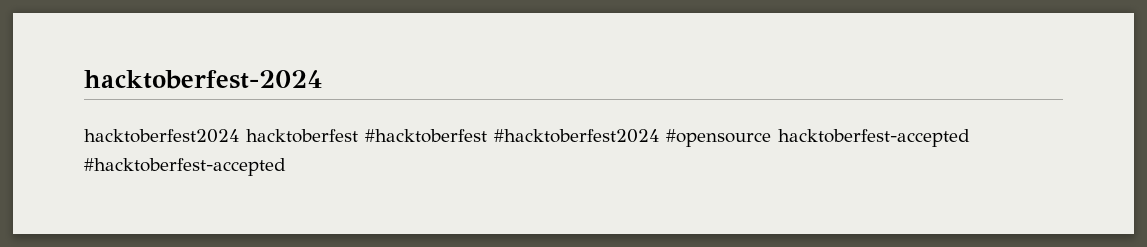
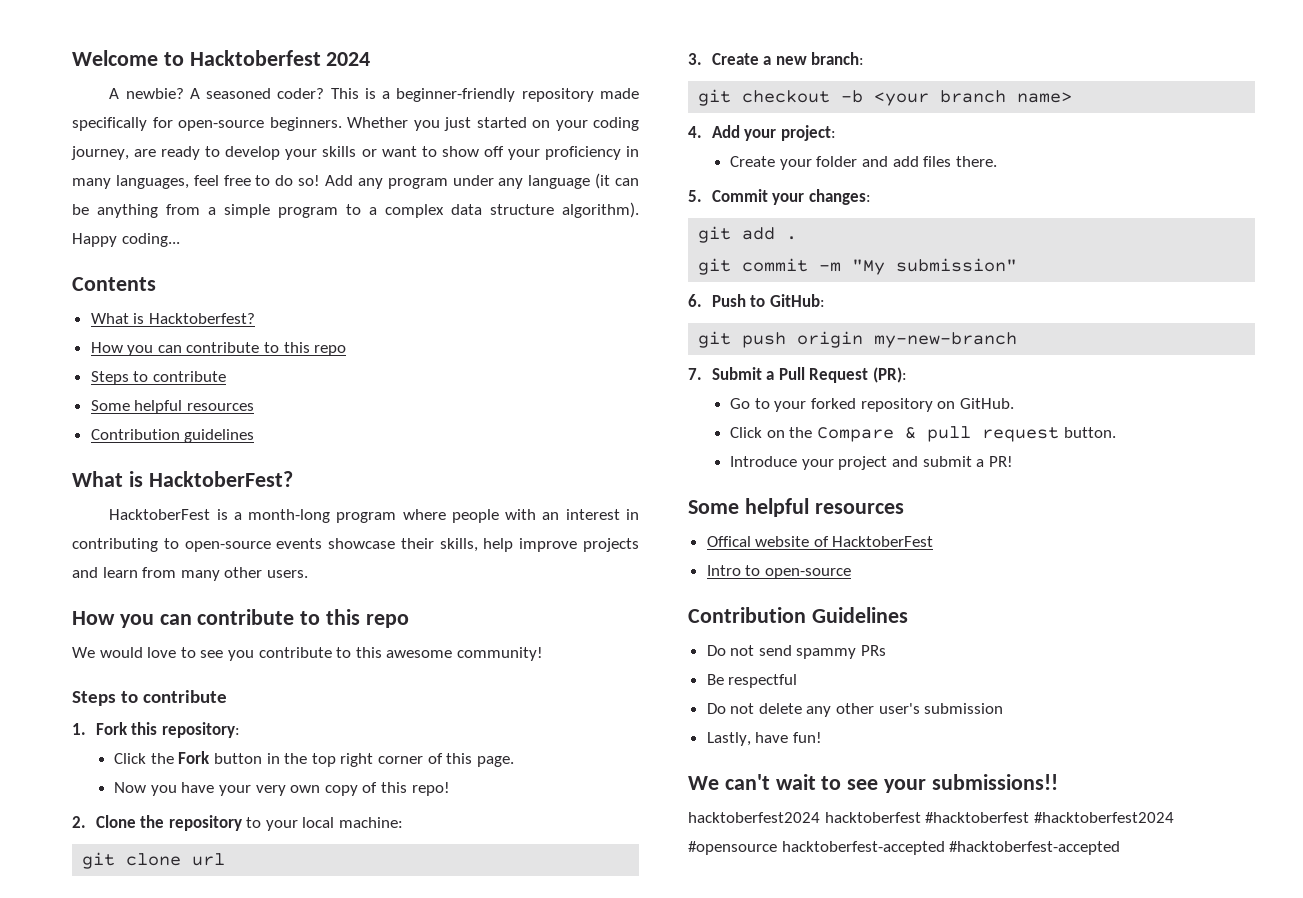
[84,70,323,89] hacktoberfest-2024 -> [72,50,371,66] [109,88,639,102] [72,117,639,131] [71,146,639,160] [72,173,639,189] [72,202,639,218] [72,233,180,247] [72,277,156,291] [90,313,255,324] [90,342,347,356] [90,371,226,385] [90,400,254,414] [90,429,255,443] [72,471,293,487] [109,509,640,523] [72,538,639,552] [72,567,308,581] [72,609,409,628] [72,647,543,661] [72,690,228,706] [72,722,240,738] [114,751,514,767] [114,782,450,796] [72,815,404,831] [82,852,226,869] [688,52,865,65] [698,89,1073,106] [688,125,836,141] [730,156,997,170] [688,189,871,205] [698,226,798,243] [698,258,1018,275] [688,294,825,307] [698,331,1018,348] [688,367,907,383] [730,398,1014,412] [730,426,1116,442] [730,456,1013,470] [688,498,904,517] [706,536,934,547] [706,565,851,579] [688,607,908,623] [706,645,887,659] [706,674,798,688] [706,703,1004,717] [706,732,822,746] [688,774,1058,793] Welcome to Hacktoberfest 2024 // A newbie? A seasoned coder? This is a beginner-friendly repository made specifically for open-source beginners. Whether you just started on your coding journey, are ready to develop your skills or want to show off your proficiency in many languages, feel free to do so! Add any program under any language (it can be anything from a simple program to a complex data structure algorithm). Happy coding... // Contents // What is Hacktoberfest? // How you can contribute to this repo // Steps to contribute // Some helpful resources // Contribution guidelines // What is HacktoberFest? // HacktoberFest is a month-long program where people with an interest in contributing to open-source events showcase their skills, help improve projects and learn from many other users. // How you can contribute to this repo // We would love to see you contribute to this awesome community! // Steps to contribute // 1. Fork this repository: // Click the Fork button in the top right corner of this page. // Now you have your very own copy of this repo! // 2. Clone the repository to your local machine: // git clone url // 3. Create a new branch: // git checkout -b <your branch name> // 4. Add your project: // Create your folder and add files there. // 5. Commit your changes: // git add . // git commit -m "My submission" // 6. Push to GitHub: // git push origin my-new-branch // 7. Submit a Pull Request (PR): // Go to your forked repository on GitHub. // Click on the Compare & pull request button. // Introduce your project and submit a PR! // Some helpful resources // Offical website of HacktoberFest // Intro to open-source // Contribution Guidelines // Do not send spammy PRs // Be respectful // Do not delete any other user's submission // Lastly, have fun! // We can't wait to see your submissions!!

